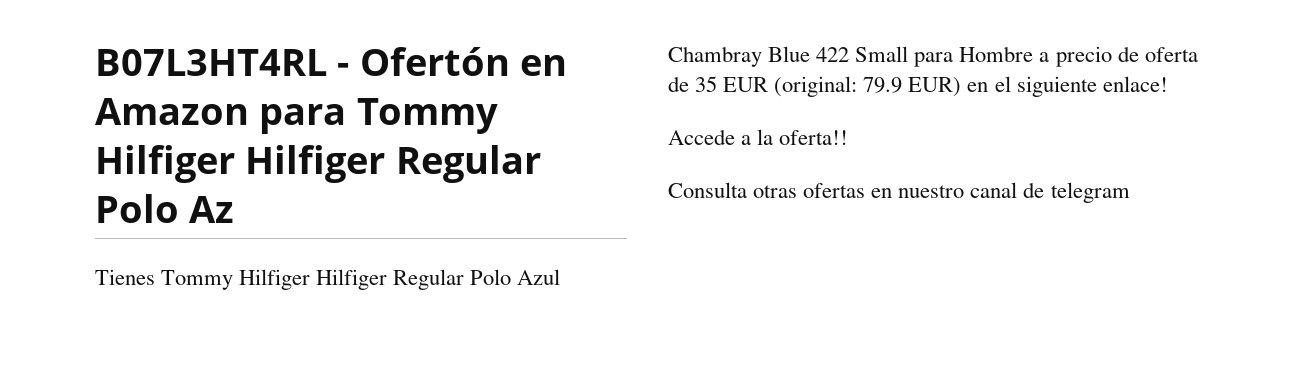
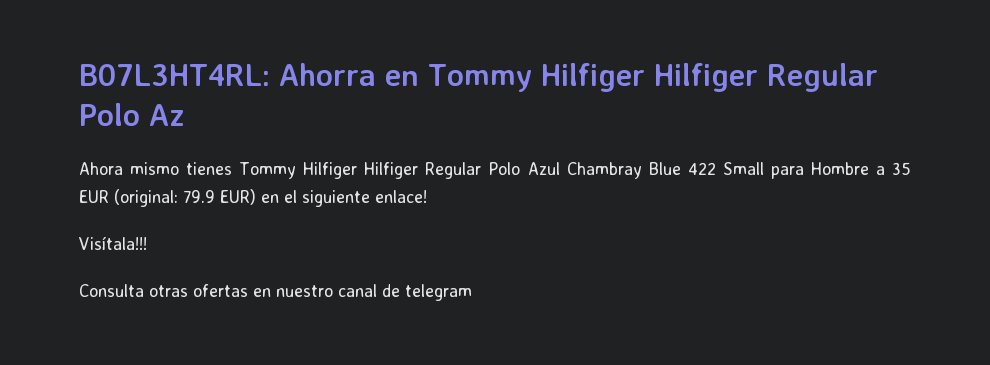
[95,47,567,76] [95,98,347,134] B07L3HT4RL - Ofertón en Amazon para -> [79,63,419,86] B07L3HT4RL: Ahorra en
[95,269,155,285] Tienes -> [79,162,233,175] Ahora mismo tienes
[1055,46,1198,67] [668,76,689,92] precio de oferta de -> (885, 170) none
[668,129,849,145] Accede a la oferta!! -> [79,236,147,250] Visítala!!!

